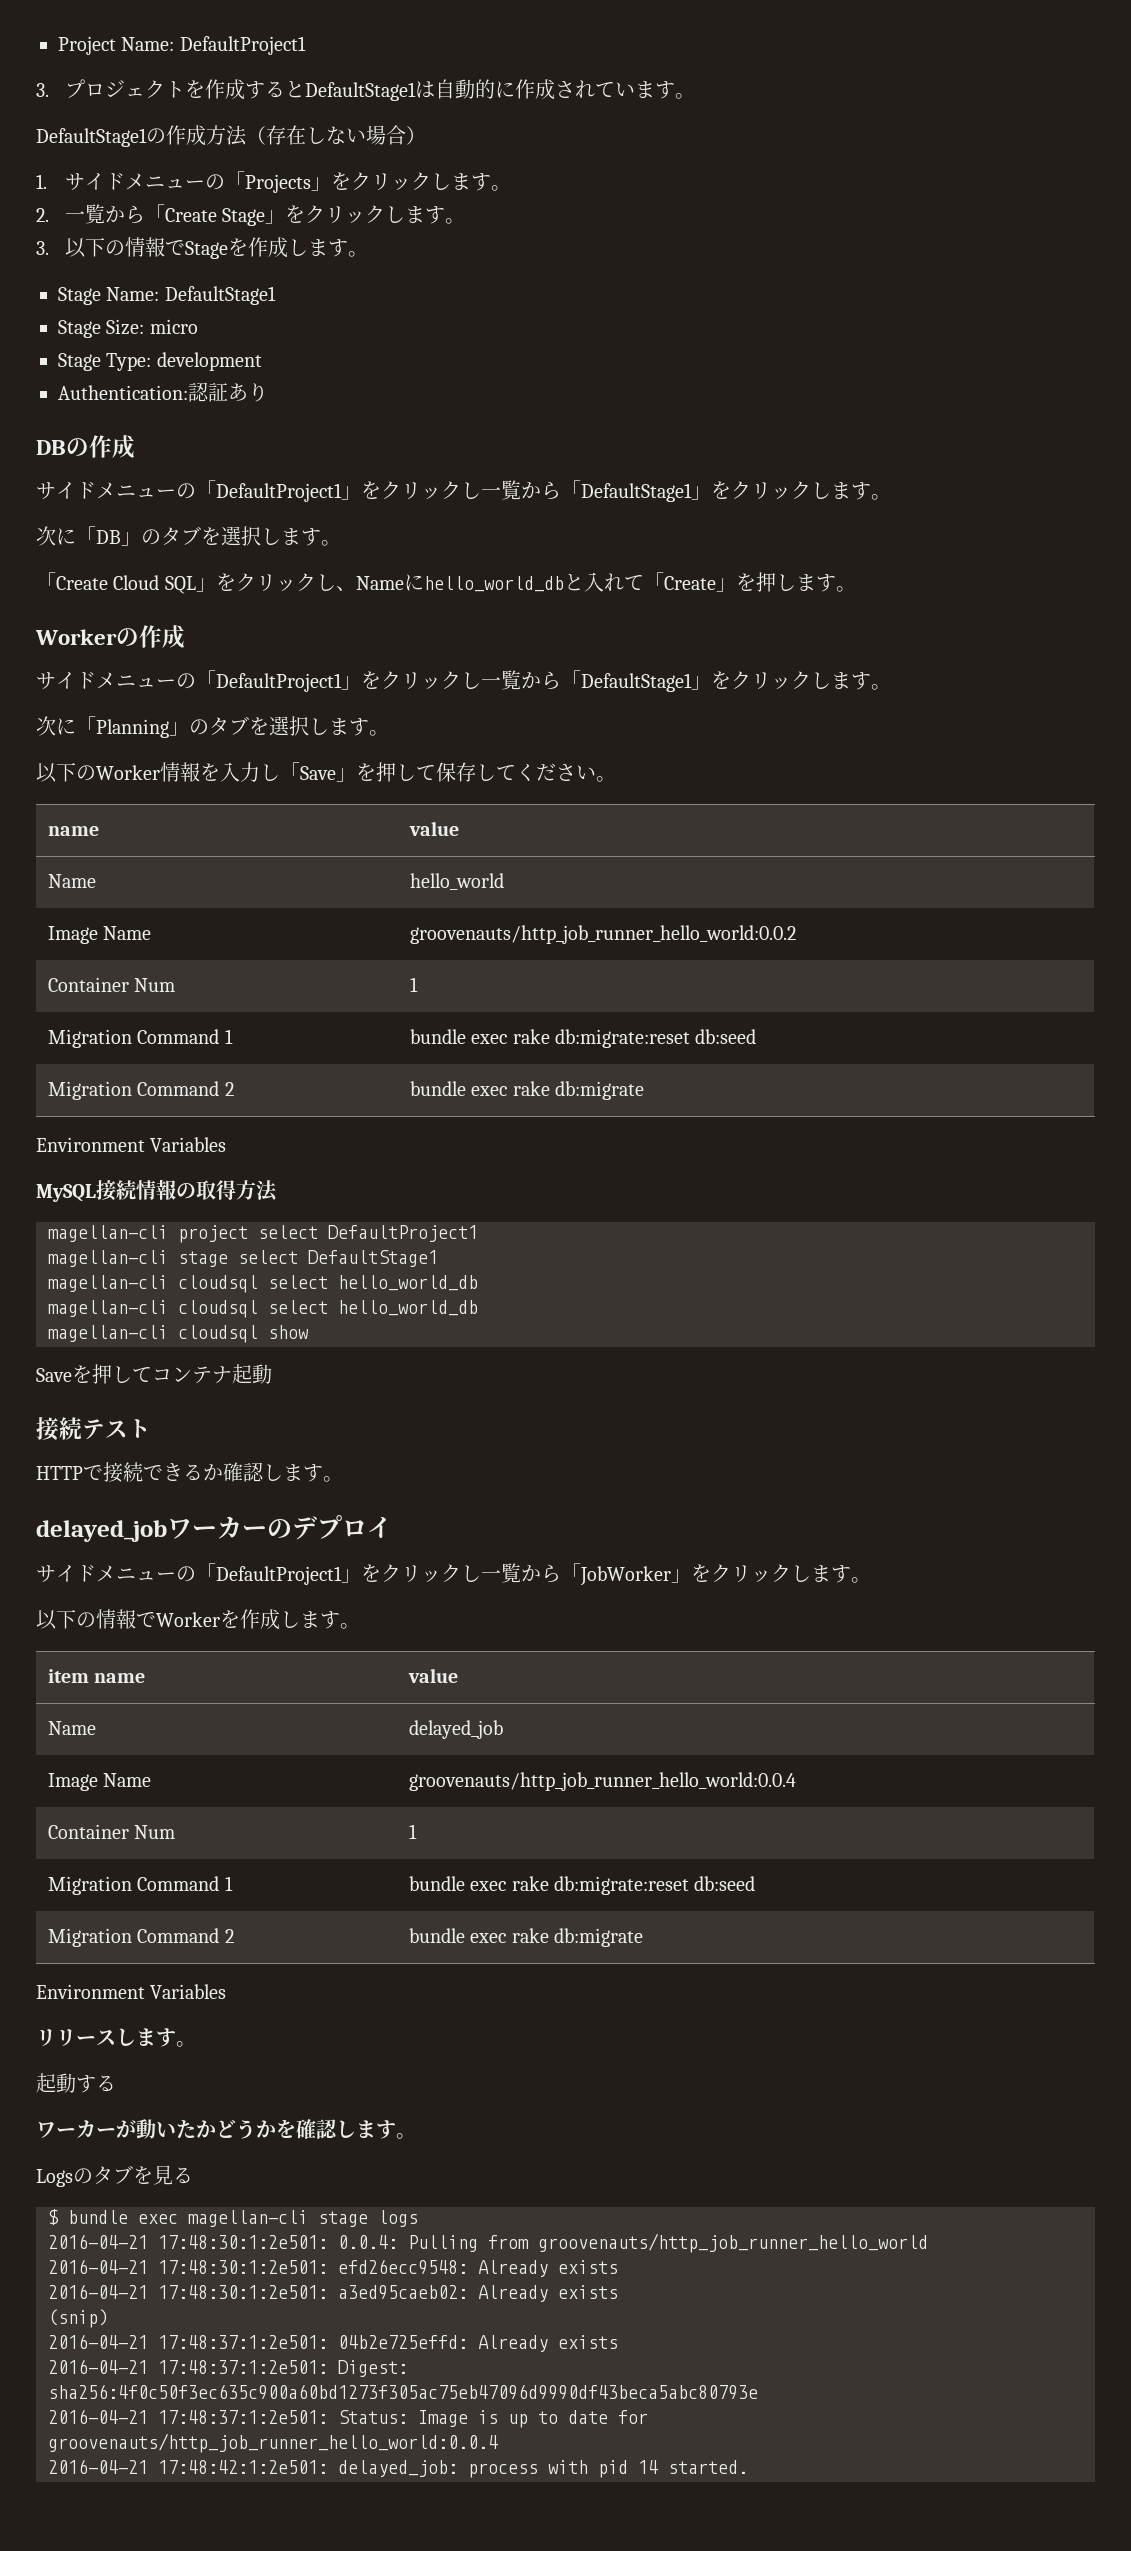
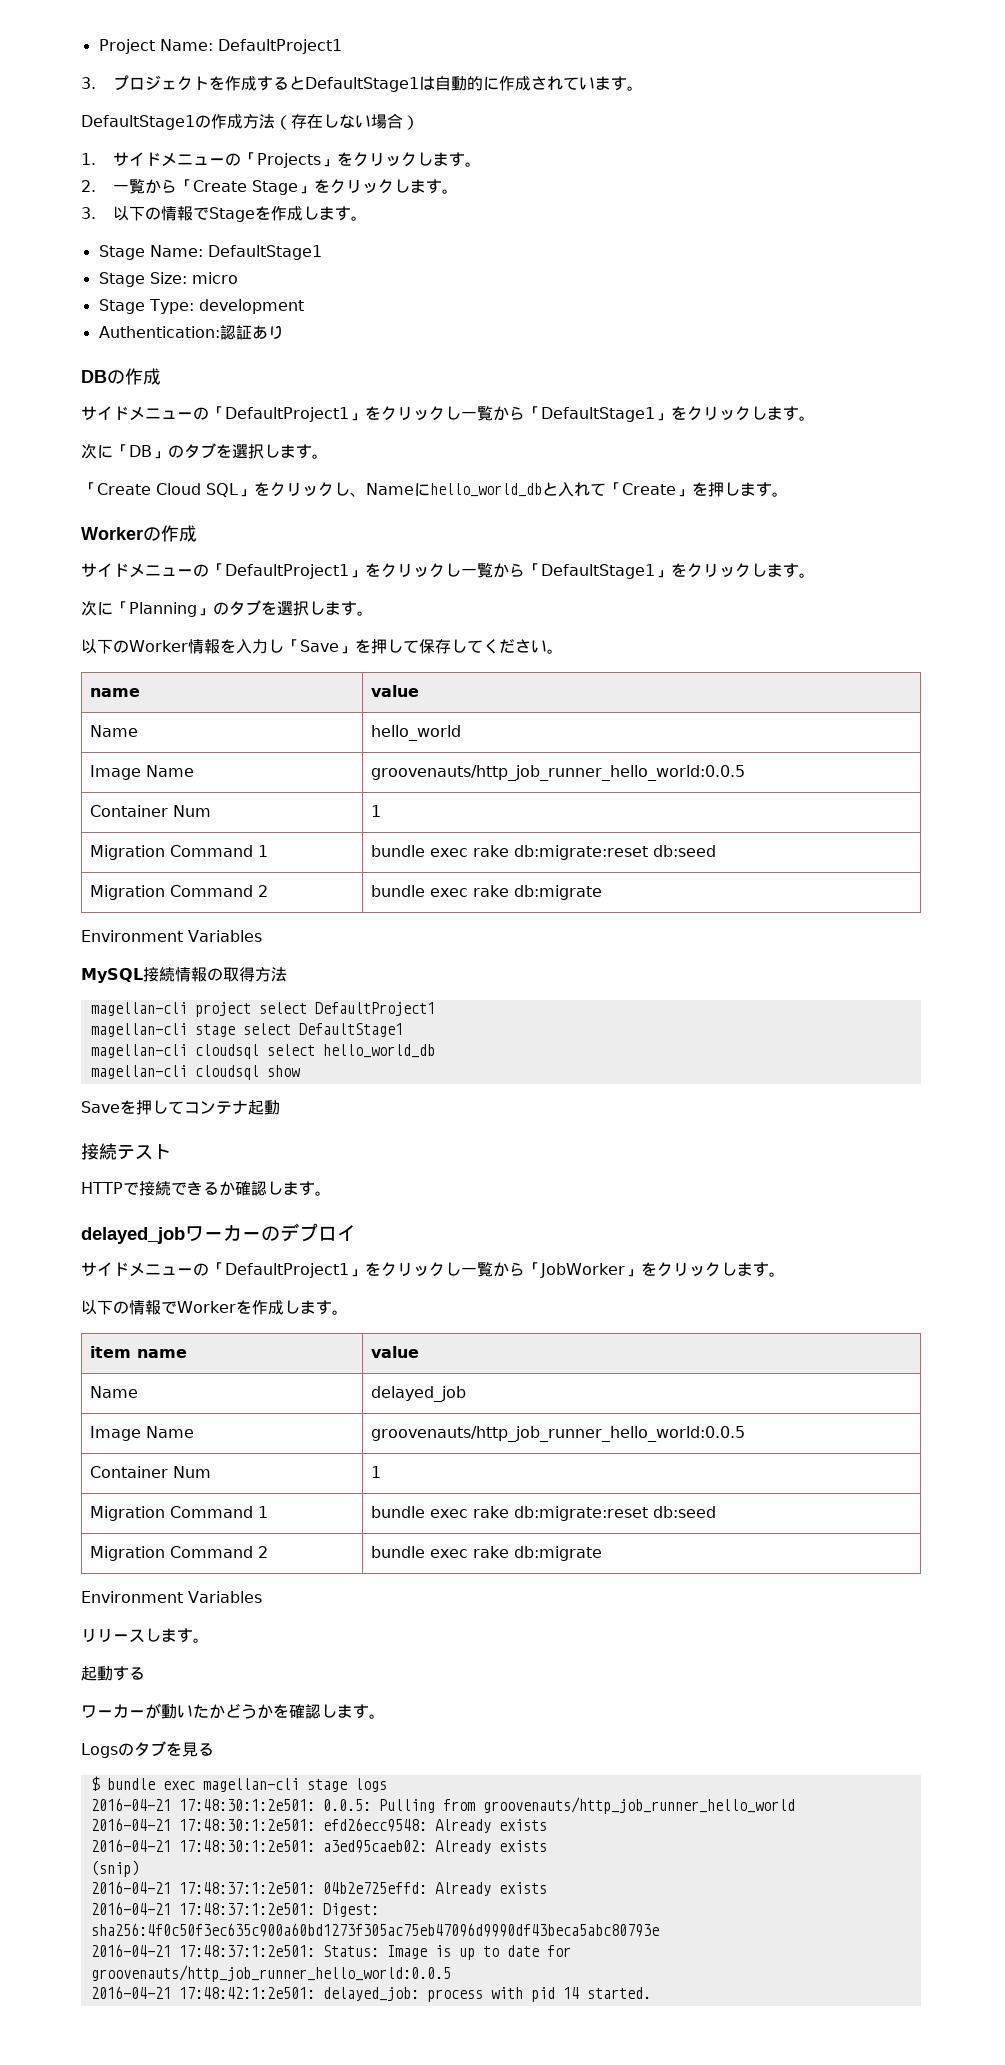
[409,925,796,944] groovenauts/http_job_runner_hello_world:0.0.2 -> [371,765,746,781] groovenauts/http_job_runner_hello_world:0.0.5
[48,1300,478,1318] // magellan-cli cloudsql select hello_world_db -> (435, 1051) none
[408,1772,796,1791] groovenauts/http_job_runner_hello_world:0.0.4 -> [371,1426,746,1442] groovenauts/http_job_runner_hello_world:0.0.5
[338,2235,398,2249] 0.0.4: -> [322,1799,371,1811] 0.0.5:
[48,2433,498,2453] groovenauts/http_job_runner_hello_world:0.0.4 -> [90,1965,451,1982] groovenauts/http_job_runner_hello_world:0.0.5

